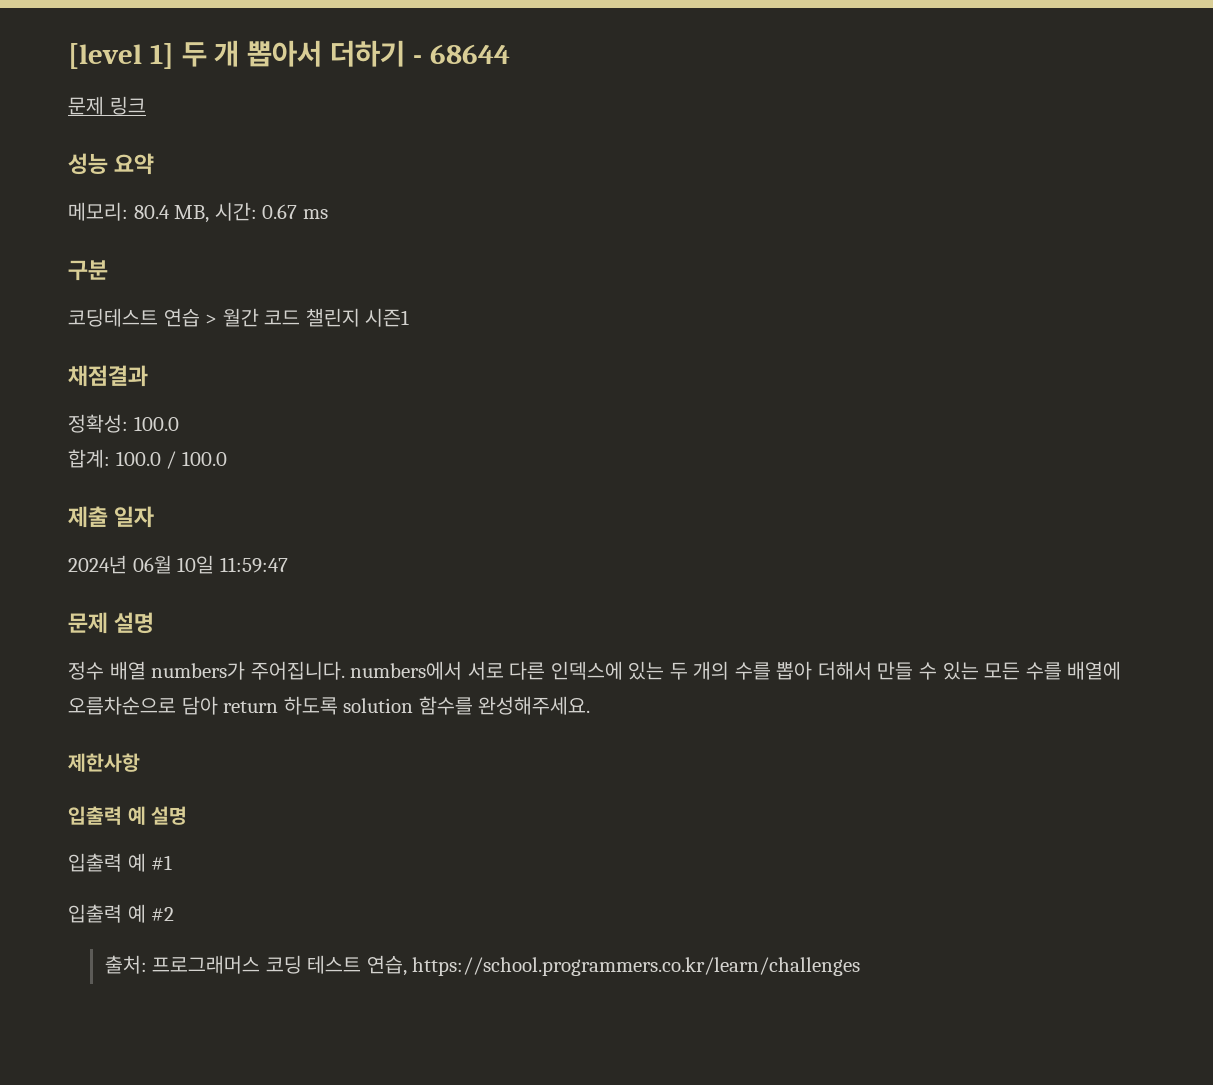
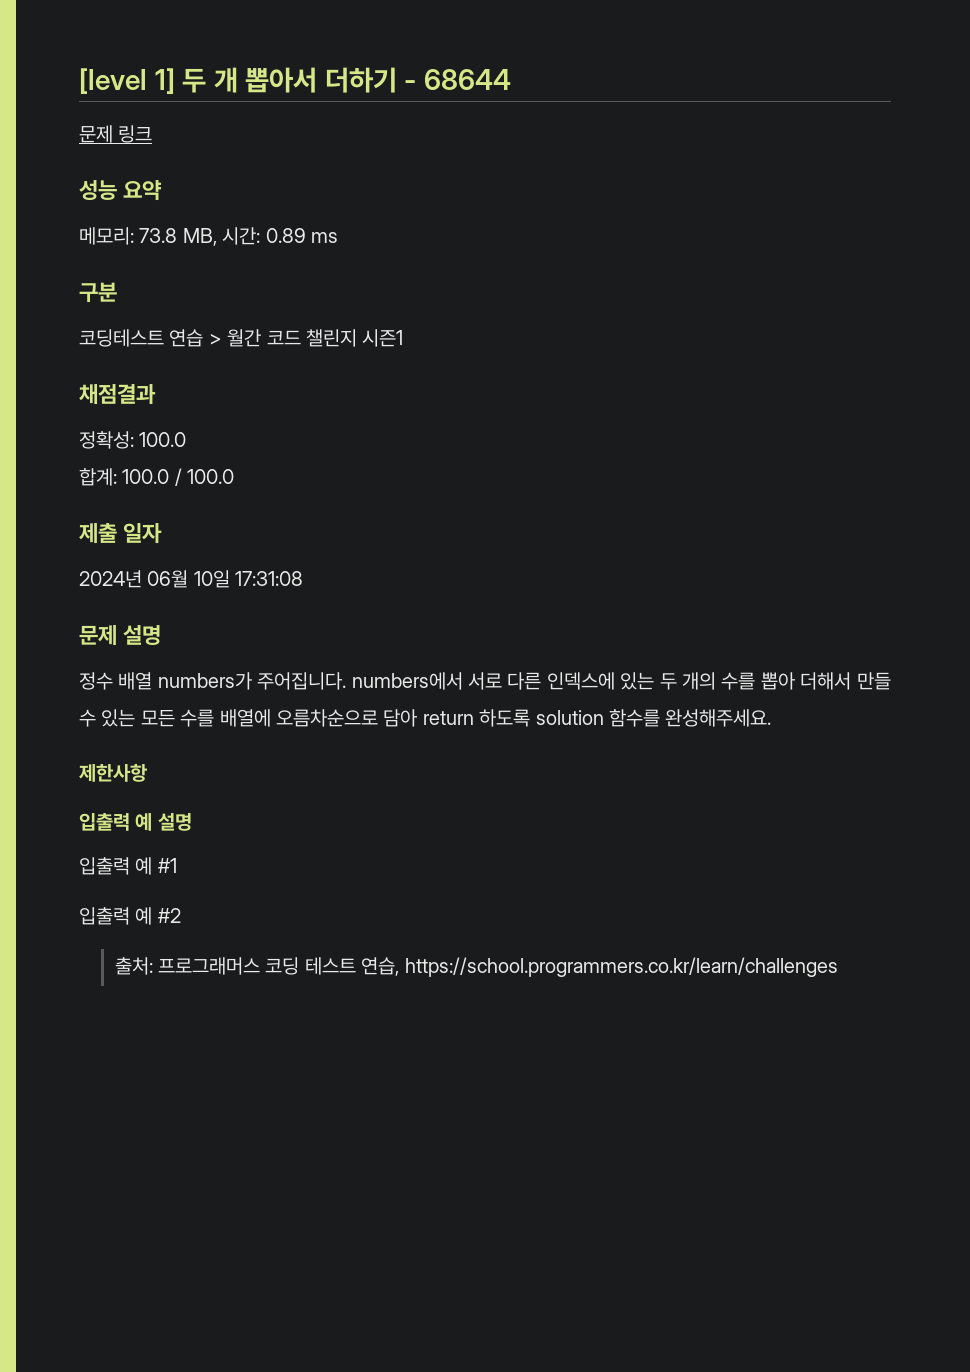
[133,205,170,219] 80.4 -> [139,228,178,243] 73.8
[262,204,298,219] 0.67 -> [265,228,306,243] 0.89
[219,557,288,573] 11:59:47 -> [235,571,304,586] 17:31:08

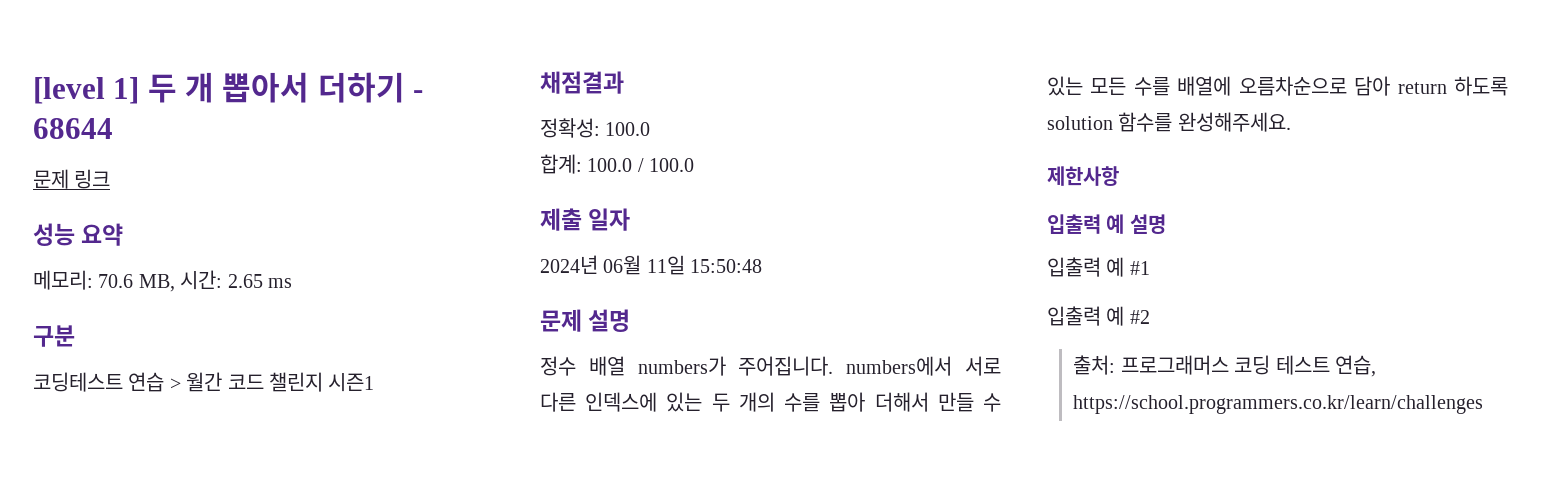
[139,228,178,243] 73.8 -> [98,274,134,288] 70.6
[265,228,306,243] 0.89 -> [227,274,263,288] 2.65
[193,570,304,588] 10일 17:31:08 -> [646,255,763,275] 11일 15:50:48

